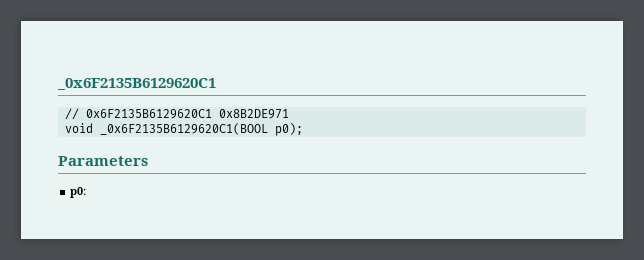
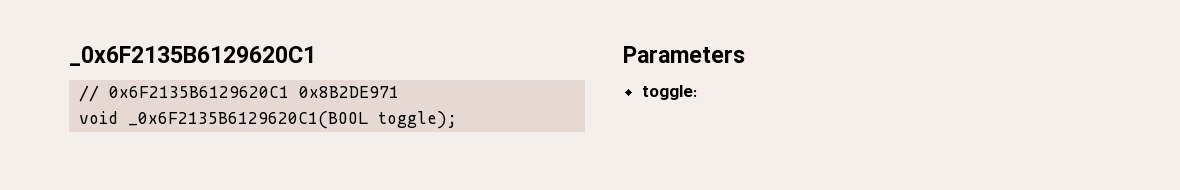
[274,123,303,136] p0); -> [378,111,458,129] toggle);
[70,187,87,198] p0: -> [641,85,697,100] toggle:

